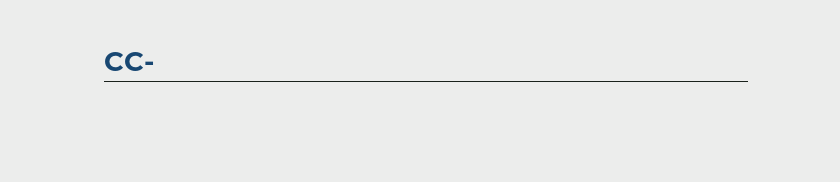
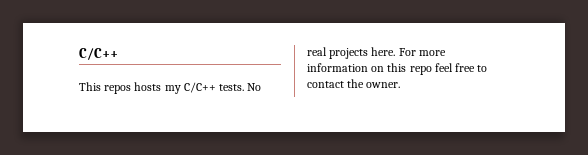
[104,52,154,71] CC- -> [79,48,118,60] [79,82,262,94] [307,47,446,59] [307,63,488,75] [307,79,401,88] C/C++ // This repos hosts my C/C++ tests. No real projects here. For more information on this repo feel free to contact the owner.

